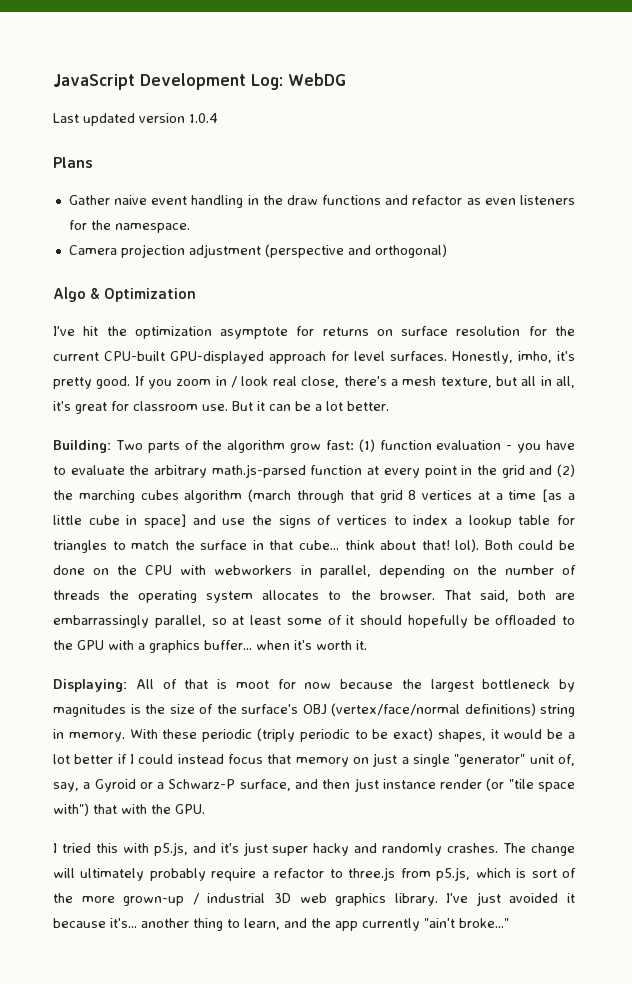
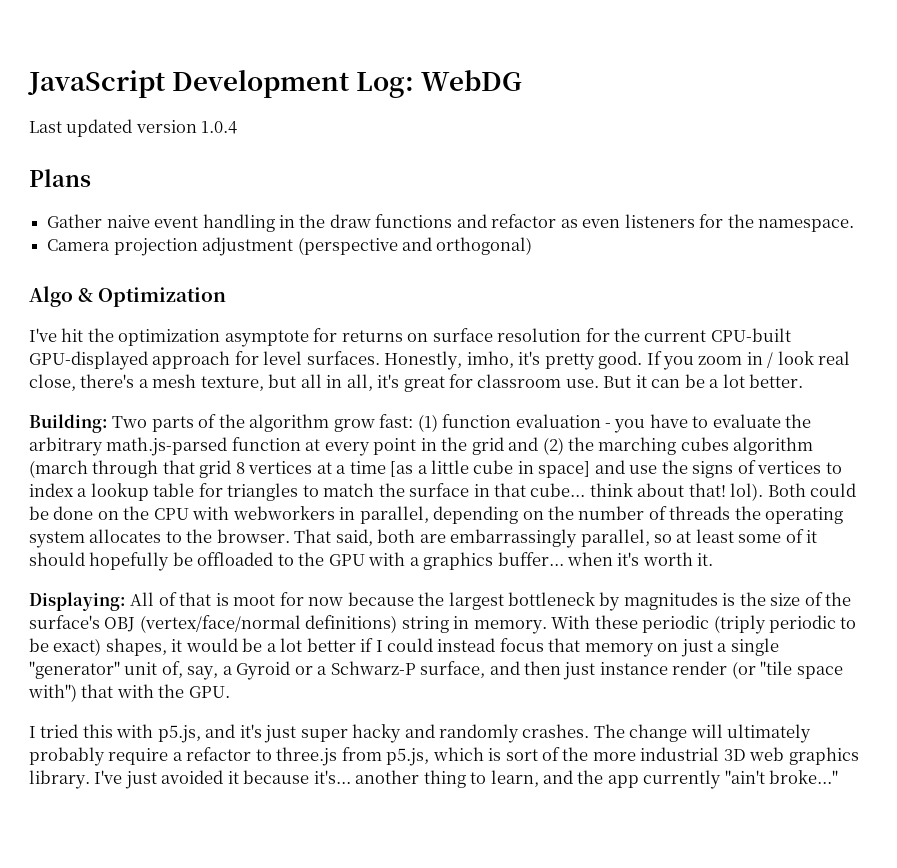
[123,893,199,906] grown-up / -> (636, 756) none

